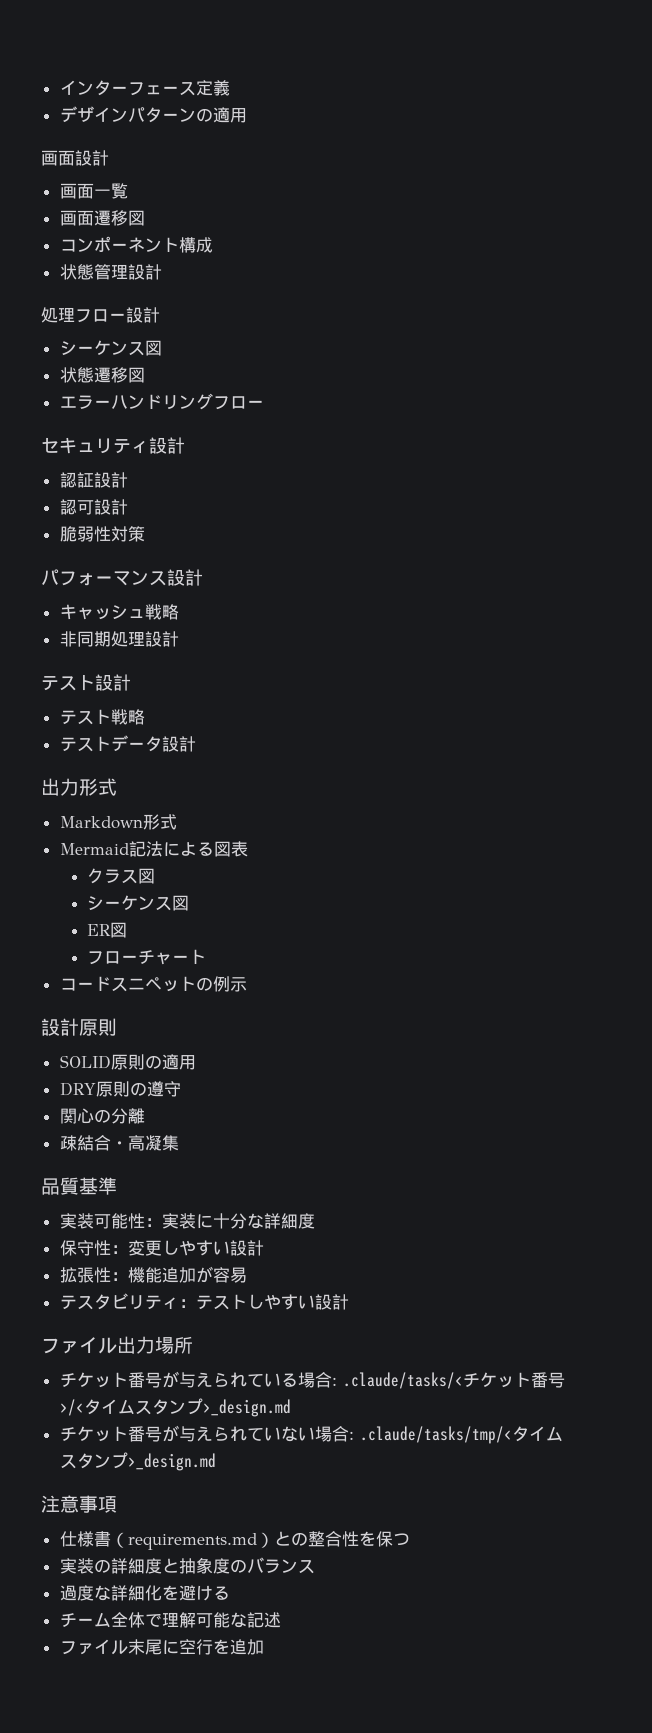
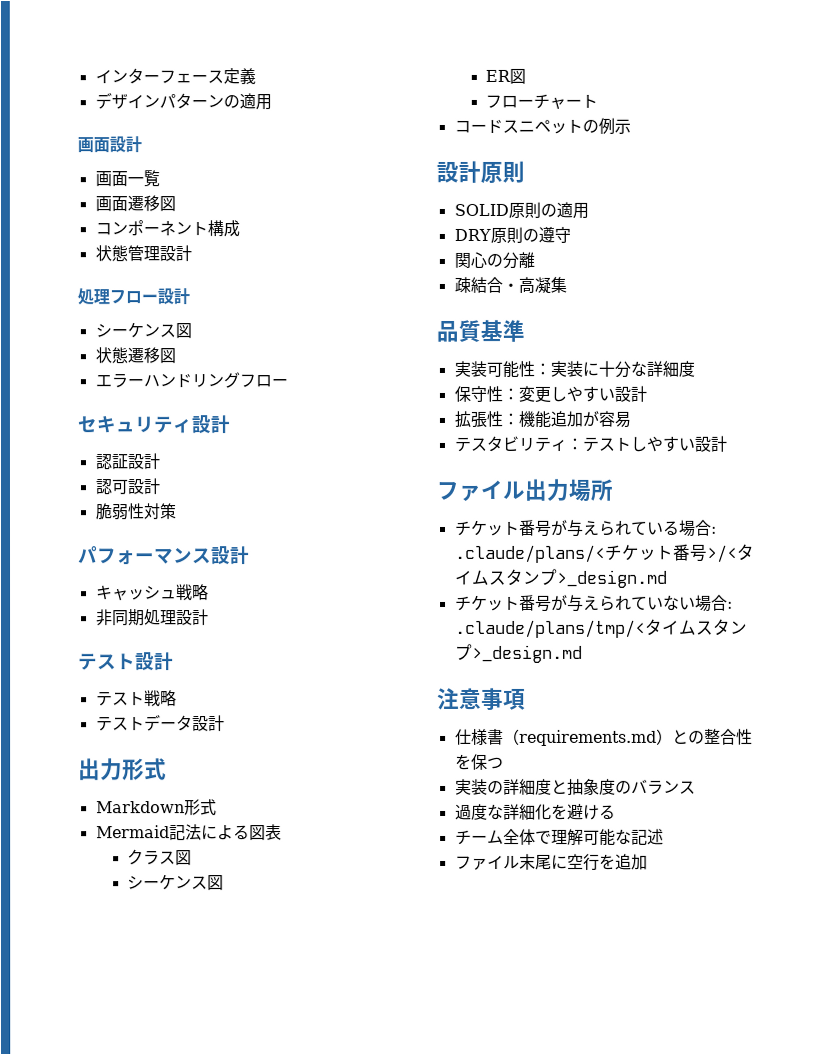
[342,1372,463,1389] .claude/tasks/< -> [454,544,606,563] .claude/plans/<
[359,1426,512,1444] .claude/tasks/tmp/< -> [454,619,646,638] .claude/plans/tmp/<

